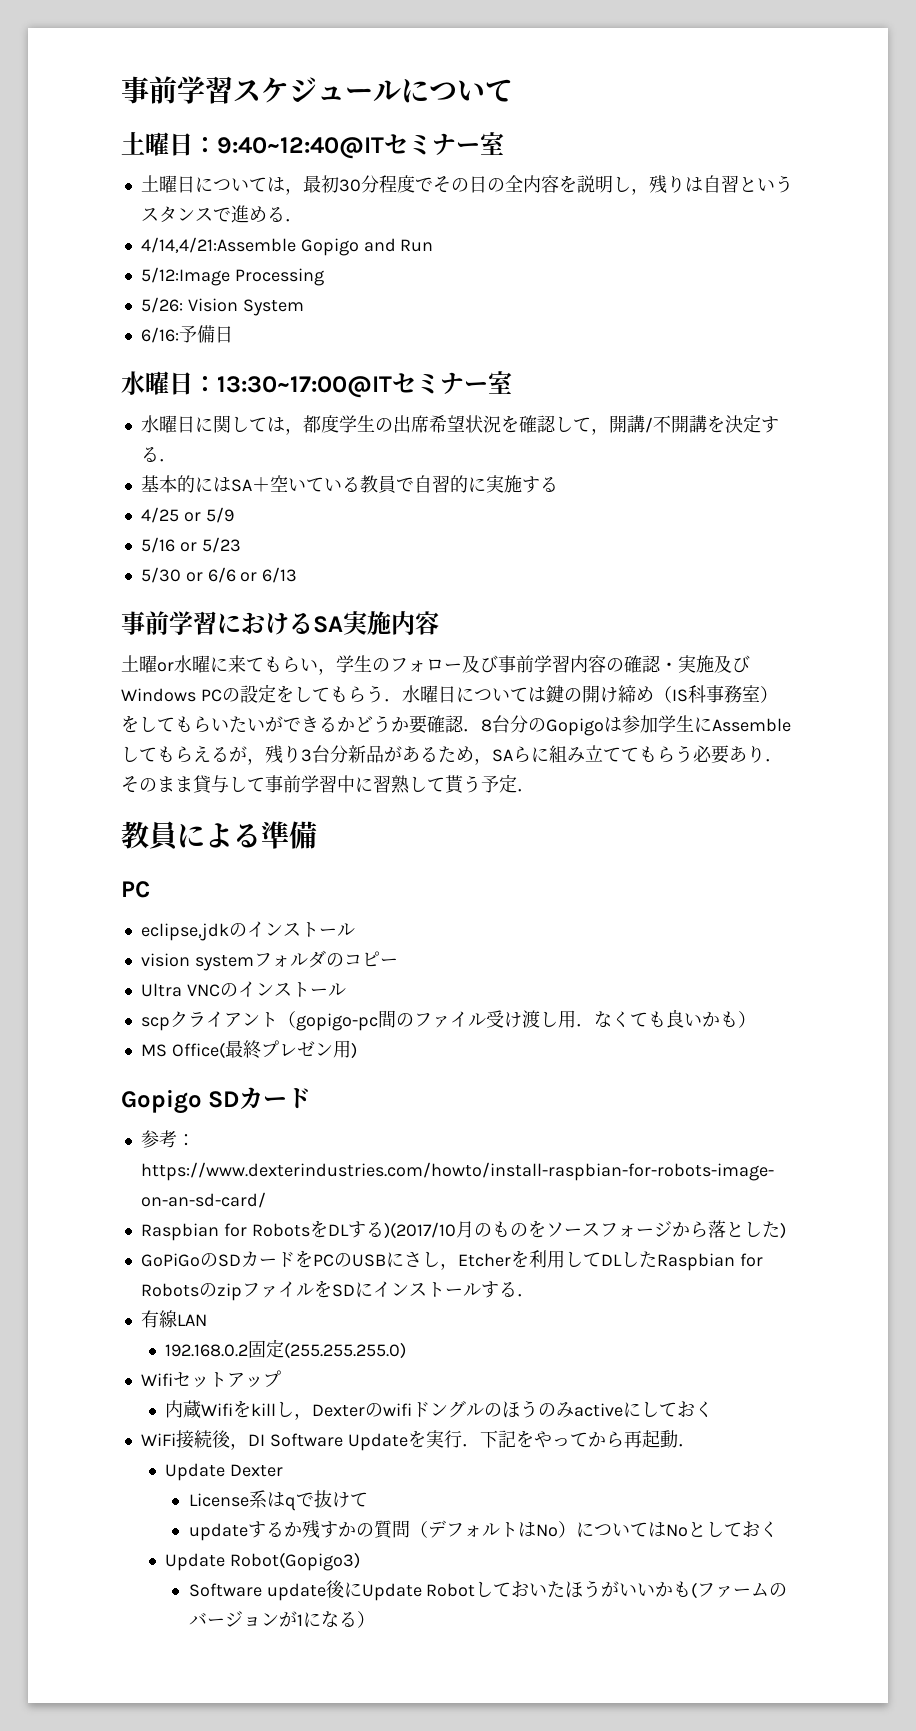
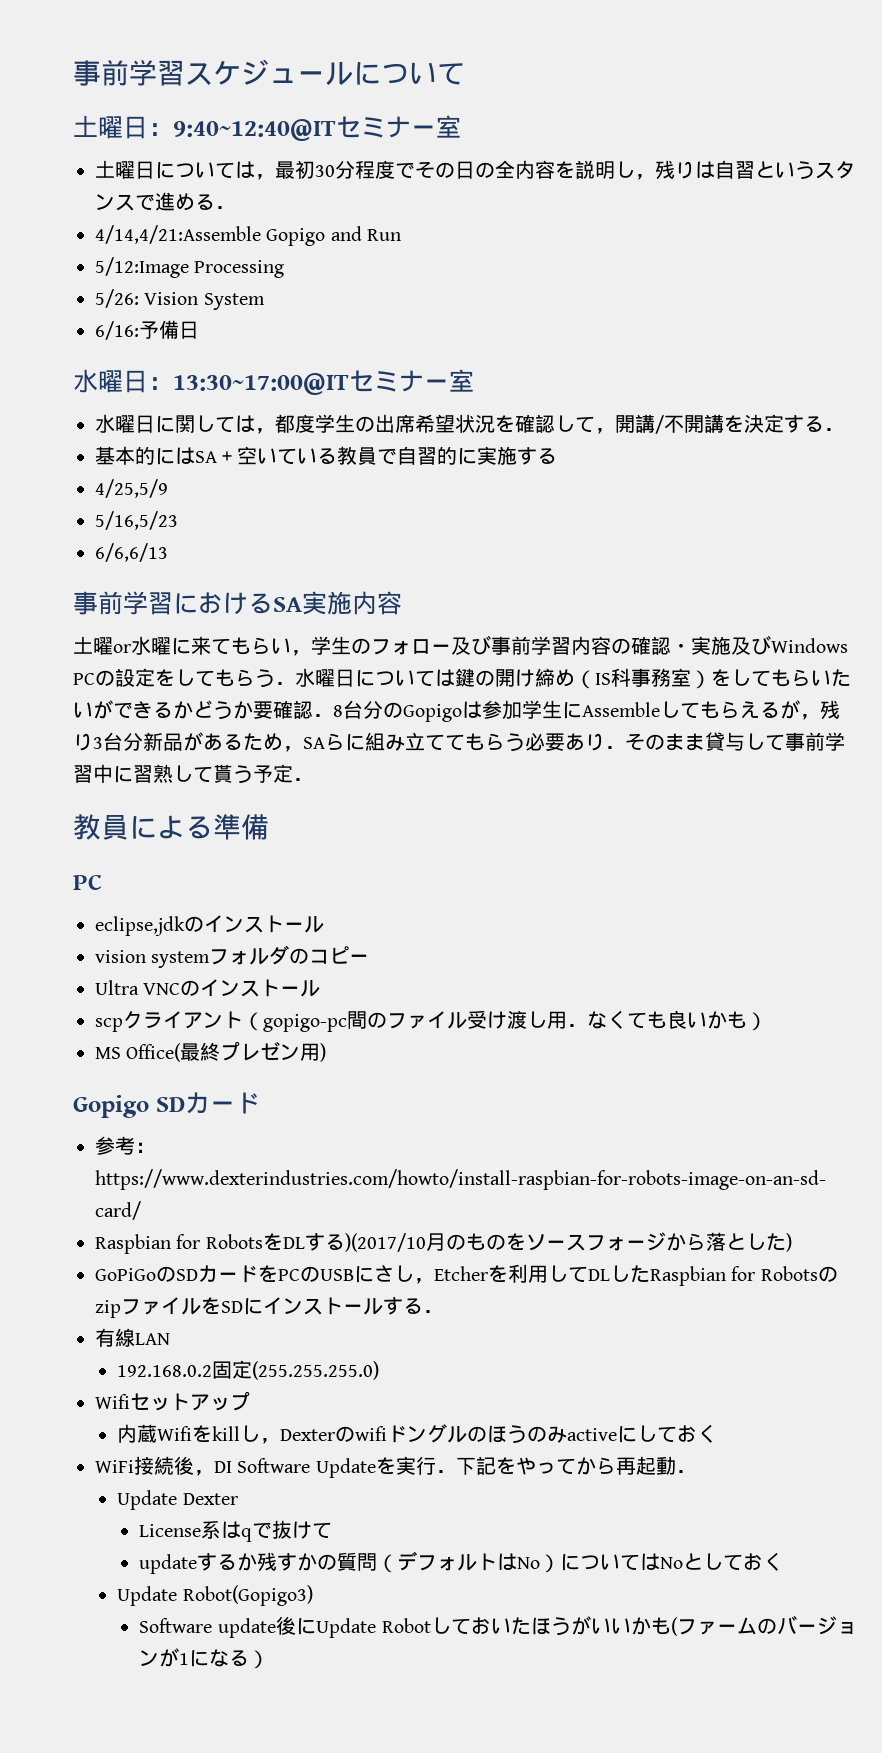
[140,507,234,523] [140,537,241,553] [140,567,298,583] 4/25 or 5/9 // 5/16 or 5/23 // 5/30 or 6/6 or 6/13 -> [95,479,168,498] [95,511,178,530] [95,543,168,562] 4/25,5/9 // 5/16,5/23 // 6/6,6/13

